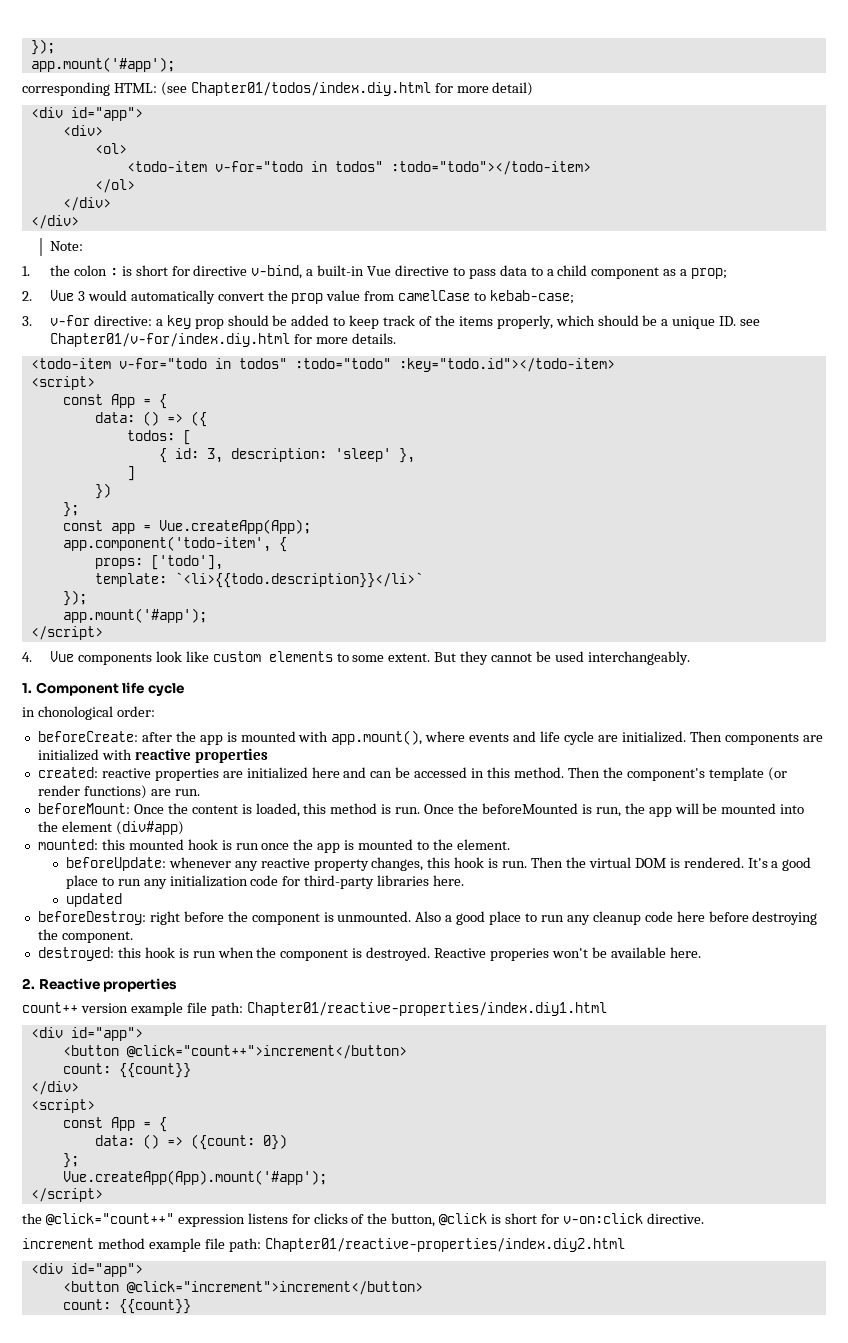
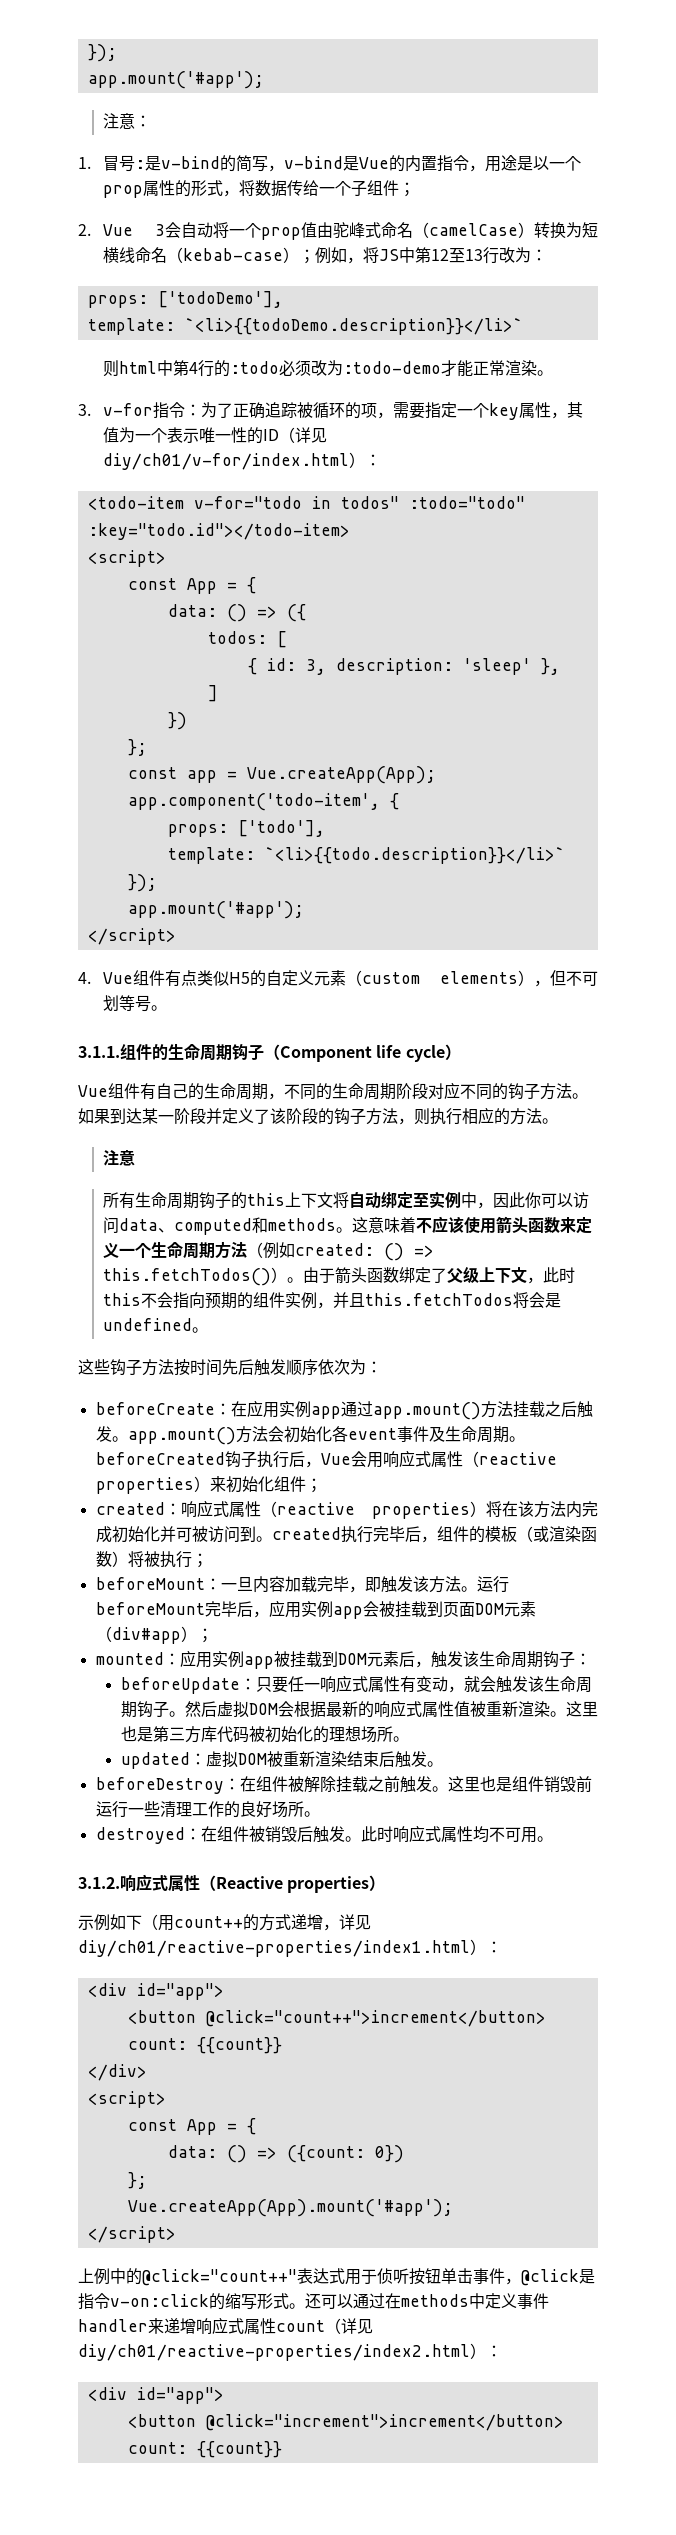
[30,39,55,55] [30,57,175,72] [22,82,534,96] [30,107,143,121] [62,125,103,136] [94,143,127,154] [126,161,591,175] [94,179,135,193] [62,197,111,211] [30,215,79,229] [49,241,83,251] [22,265,728,279] [22,290,575,304] [22,315,761,329] [49,333,396,347] }); // app.mount('#app'); // corresponding HTML: (see Chapter01/todos/index.diy.html for more detail) // <div id="app"> // <div> // <ol> // <todo-item v-for="todo in todos" :todo="todo"></todo-item> // </ol> // </div> // </div> // Note: // 1. the colon : is short for directive v-bind, a built-in Vue directive to pass data to a child component as a prop; // 2. Vue 3 would automatically convert the prop value from camelCase to kebab-case; // 3. v-for directive: a key prop should be added to keep track of the items properly, which should be a unique ID. see Chapter01/v-for/index.diy.html for more details. -> [87,44,117,62] [87,71,264,89] [103,113,152,129] [78,155,582,172] [103,180,416,198] [78,222,598,240] [103,247,548,264] [87,291,283,308] [87,318,523,335] [103,360,554,377] [78,402,584,420] [103,427,328,444] [103,452,382,470] }); // app.mount('#app'); // 注意： // 1.冒号:是v-bind的简写，v-bind是Vue的内置指令，用途是以一个prop属性的形式，将数据传给一个子组件； // 2. Vue 3会自动将一个prop值由驼峰式命名（camelCase）转换为短横线命名（kebab-case）；例如，将JS中第12至13行改为： // props: ['todoDemo'], // template: `<li>{{todoDemo.description}}</li>` // 则html中第4行的:todo必须改为:todo-demo才能正常渲染。 // 3. v-for指令：为了正确追踪被循环的项，需要指定一个key属性，其值为一个表示唯一性的ID（详见diy/ch01/v-for/index.html）：
[77,651,690,665] [22,682,184,696] [22,706,155,720] [37,730,823,745] [37,748,268,763] [37,767,787,781] [37,785,200,799] [37,803,805,817] [37,821,184,835] [37,839,510,853] [65,857,812,871] [65,875,465,889] [65,893,122,907] [37,911,818,925] [37,929,133,943] [37,947,701,961] [22,978,178,992] [22,1002,607,1016] components look like custom elements to some extent. But they cannot be used interchangeably. // 1. Component life cycle // in chonological order: // beforeCreate: after the app is mounted with app.mount(), where events and life cycle are initialized. Then components are initialized with reactive properties // created: reactive properties are initialized here and can be accessed in this method. Then the component's template (or render functions) are run. // beforeMount: Once the content is loaded, this method is run. Once the beforeMounted is run, the app will be mounted into the element (div#app) // mounted: this mounted hook is run once the app is mounted to the element. // beforeUpdate: whenever any reactive property changes, this hook is run. Then the virtual DOM is rendered. It's a good place to run any initialization code for third-party libraries here. // updated // beforeDestroy: right before the component is unmounted. Also a good place to run any cleanup code here before destroying the component. // destroyed: this hook is run when the component is destroyed. Reactive properies won't be available here. // 2. Reactive properties // count++ version example file path: Chapter01/reactive-properties/index.diy1.html -> [133,970,598,987] [103,995,168,1012] [78,1043,461,1062] [78,1082,588,1100] [78,1107,558,1125] [103,1150,136,1166] [103,1191,590,1209] [103,1216,593,1235] [103,1241,435,1261] [103,1266,576,1286] [103,1292,562,1309] [103,1318,209,1333] [78,1359,382,1376] [95,1400,593,1420] [95,1426,525,1445] [95,1450,557,1468] [95,1476,322,1494] [95,1500,598,1519] [95,1526,597,1543] [95,1551,208,1568] [95,1576,509,1593] [95,1600,536,1619] [95,1626,213,1644] [95,1650,591,1669] [120,1675,592,1694] [120,1700,598,1718] [120,1726,409,1743] [120,1751,443,1769] [95,1776,592,1794] [95,1801,320,1818] [95,1825,553,1844] [78,1874,386,1893] [78,1914,371,1931] [78,1939,502,1957] 组件有点类似H5的自定义元素（custom elements），但不可划等号。 // 3.1.1.组件的生命周期钩子（Component life cycle） // Vue组件有自己的生命周期，不同的生命周期阶段对应不同的钩子方法。如果到达某一阶段并定义了该阶段的钩子方法，则执行相应的方法。 // 注意 // 所有生命周期钩子的this上下文将自动绑定至实例中，因此你可以访问data、computed和methods。这意味着不应该使用箭头函数来定义一个生命周期方法（例如created: () => this.fetchTodos()）。由于箭头函数绑定了父级上下文，此时this不会指向预期的组件实例，并且this.fetchTodos将会是undefined。 // 这些钩子方法按时间先后触发顺序依次为： // beforeCreate：在应用实例app通过app.mount()方法挂载之后触发。app.mount()方法会初始化各event事件及生命周期。beforeCreated钩子执行后，Vue会用响应式属性（reactive properties）来初始化组件； // created：响应式属性（reactive properties）将在该方法内完成初始化并可被访问到。created执行完毕后，组件的模板（或渲染函数）将被执行； // beforeMount：一旦内容加载完毕，即触发该方法。运行beforeMount完毕后，应用实例app会被挂载到页面DOM元素（div#app）； // mounted：应用实例app被挂载到DOM元素后，触发该生命周期钩子： // beforeUpdate：只要任一响应式属性有变动，就会触发该生命周期钩子。然后虚拟DOM会根据最新的响应式属性值被重新渲染。这里也是第三方库代码被初始化的理想场所。 // updated：虚拟DOM被重新渲染结束后触发。 // beforeDestroy：在组件被解除挂载之前触发。这里也是组件销毁前运行一些清理工作的良好场所。 // destroyed：在组件被销毁后触发。此时响应式属性均不可用。 // 3.1.2.响应式属性（Reactive properties） // 示例如下（用count++的方式递增，详见diy/ch01/reactive-properties/index1.html）：
[22,1213,704,1227] [22,1238,625,1252] the @click="count++" expression listens for clicks of the button, @click is short for v-on:click directive. // increment method example file path: Chapter01/reactive-properties/index.diy2.html -> [78,2268,595,2286] [78,2293,549,2310] [78,2317,373,2335] [78,2343,502,2361] 上例中的@click="count++"表达式用于侦听按钮单击事件，@click是指令v-on:click的缩写形式。还可以通过在methods中定义事件handler来递增响应式属性count（详见diy/ch01/reactive-properties/index2.html）：

